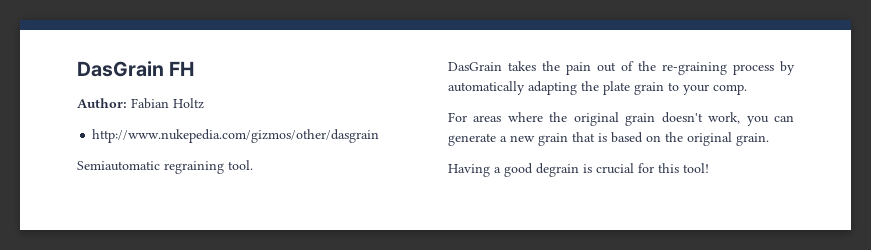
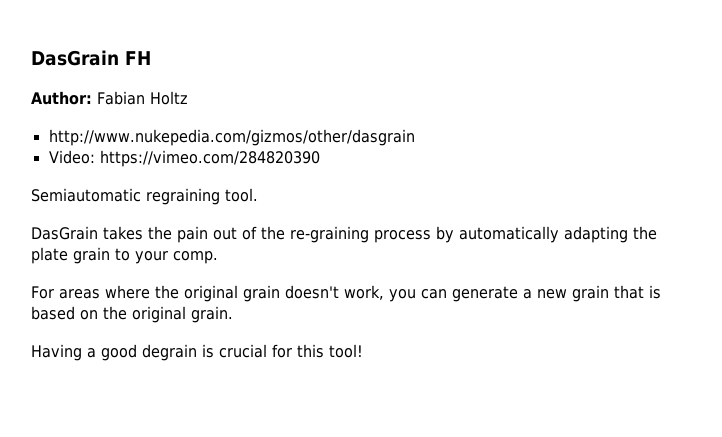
(380, 136) none -> [48,150,320,167] // Video: https://vimeo.com/284820390

